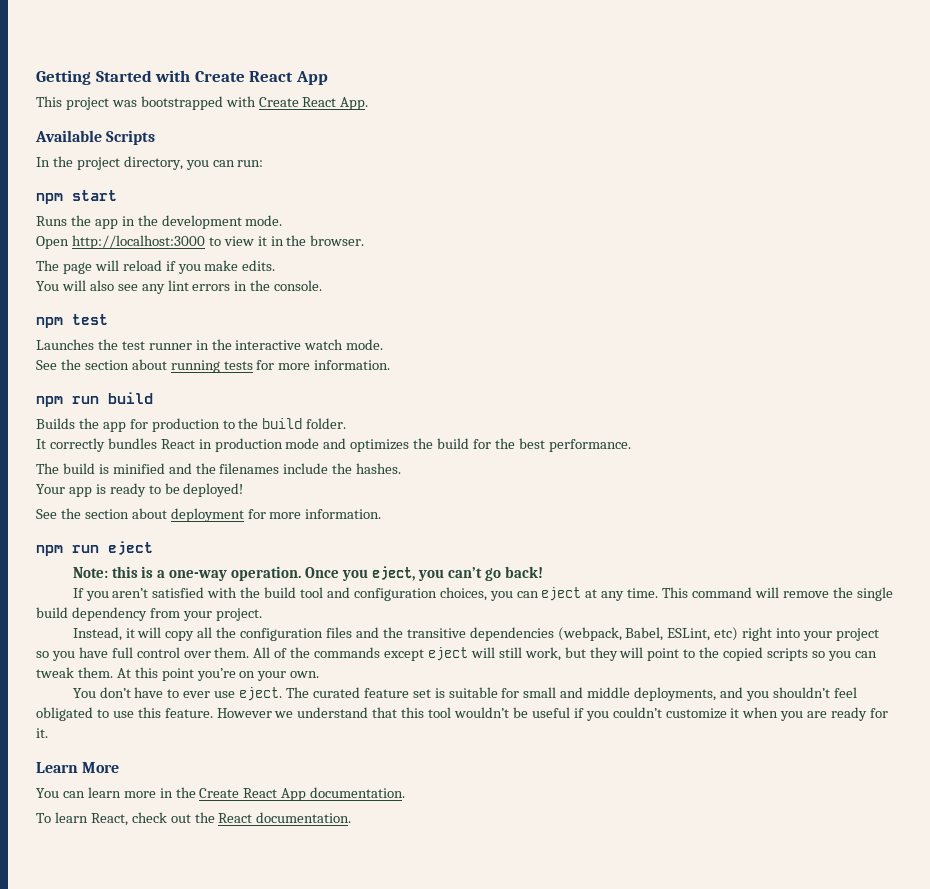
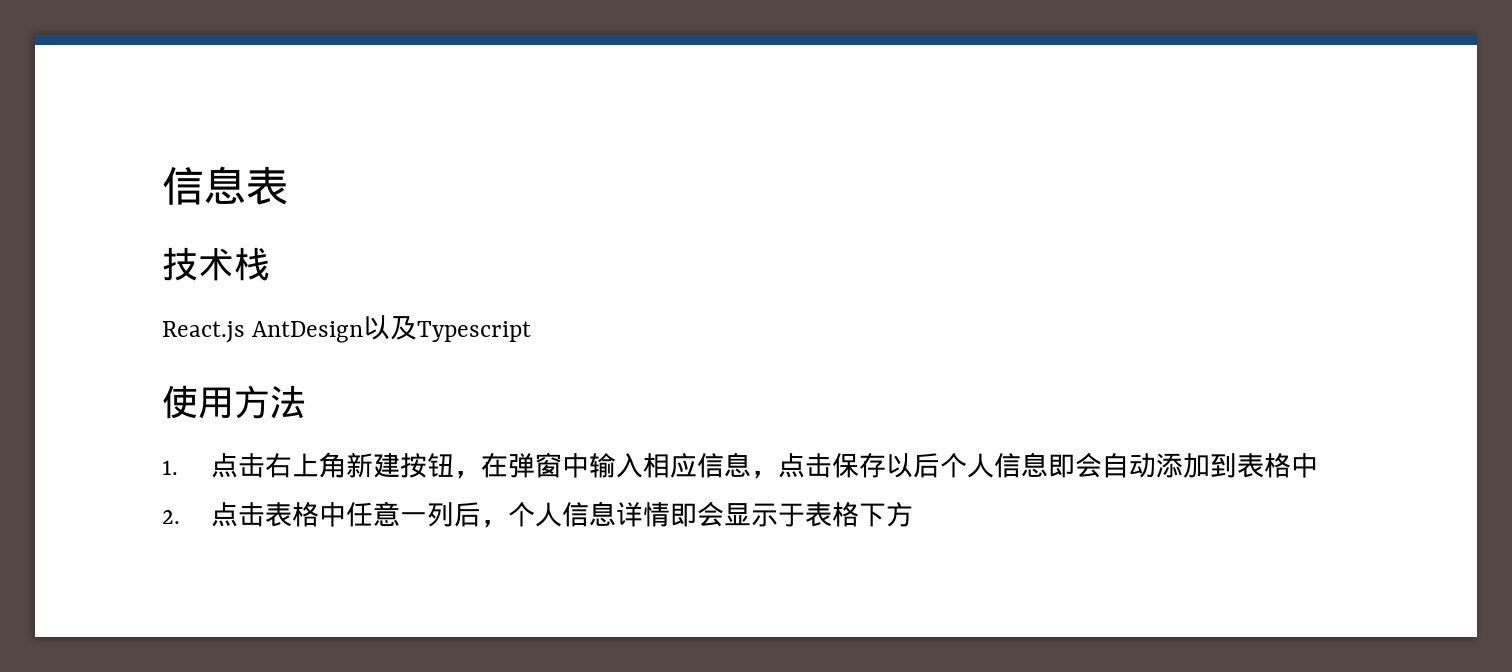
[36,70,328,85] [36,96,369,110] [35,130,156,145] [36,156,264,170] [36,190,117,204] [36,215,283,229] [36,235,365,249] [36,260,276,274] [36,280,323,294] [36,314,108,328] [36,339,384,350] [36,359,391,373] [36,392,153,407] [36,418,347,432] [36,438,631,452] [36,463,402,474] [36,483,244,497] [36,508,382,522] [36,541,153,556] [72,566,543,581] [72,587,893,601] [36,607,262,621] [72,627,879,641] [36,647,877,661] [36,667,320,681] [72,687,857,701] [36,707,889,721] [36,728,48,738] [36,762,120,773] [36,787,406,801] [36,812,352,826] Getting Started with Create React App // This project was bootstrapped with Create React App. // Available Scripts // In the project directory, you can run: // npm start // Runs the app in the development mode. // Open http://localhost:3000 to view it in the browser. // The page will reload if you make edits. // You will also see any lint errors in the console. // npm test // Launches the test runner in the interactive watch mode. // See the section about running tests for more information. // npm run build // Builds the app for production to the build folder. // It correctly bundles React in production mode and optimizes the build for the best performance. // The build is minified and the filenames include the hashes. // Your app is ready to be deployed! // See the section about deployment for more information. // npm run eject // Note: this is a one-way operation. Once you eject, you can’t go back! // If you aren’t satisfied with the build tool and configuration choices, you can eject at any time. This command will remove the single build dependency from your project. // Instead, it will copy all the configuration files and the transitive dependencies (webpack, Babel, ESLint, etc) right into your project so you have full control over them. All of the commands except eject will still work, but they will point to the copied scripts so you can tweak them. At this point you’re on your own. // You don’t have to ever use eject. The curated feature set is suitable for small and middle deployments, and you shouldn’t feel obligated to use this feature. However we understand that this tool wouldn’t be useful if you couldn’t customize it when you are ready for it. // Learn More // You can learn more in the Create React App documentation. // To learn React, check out the React documentation. -> [162,166,288,205] [162,247,270,281] [162,315,532,343] [162,385,306,419] [162,452,1319,479] [162,501,914,528] 信息表 // 技术栈 // React.js AntDesign以及Typescript // 使用方法 // 1.点击右上角新建按钮，在弹窗中输入相应信息，点击保存以后个人信息即会自动添加到表格中 // 2.点击表格中任意一列后，个人信息详情即会显示于表格下方

